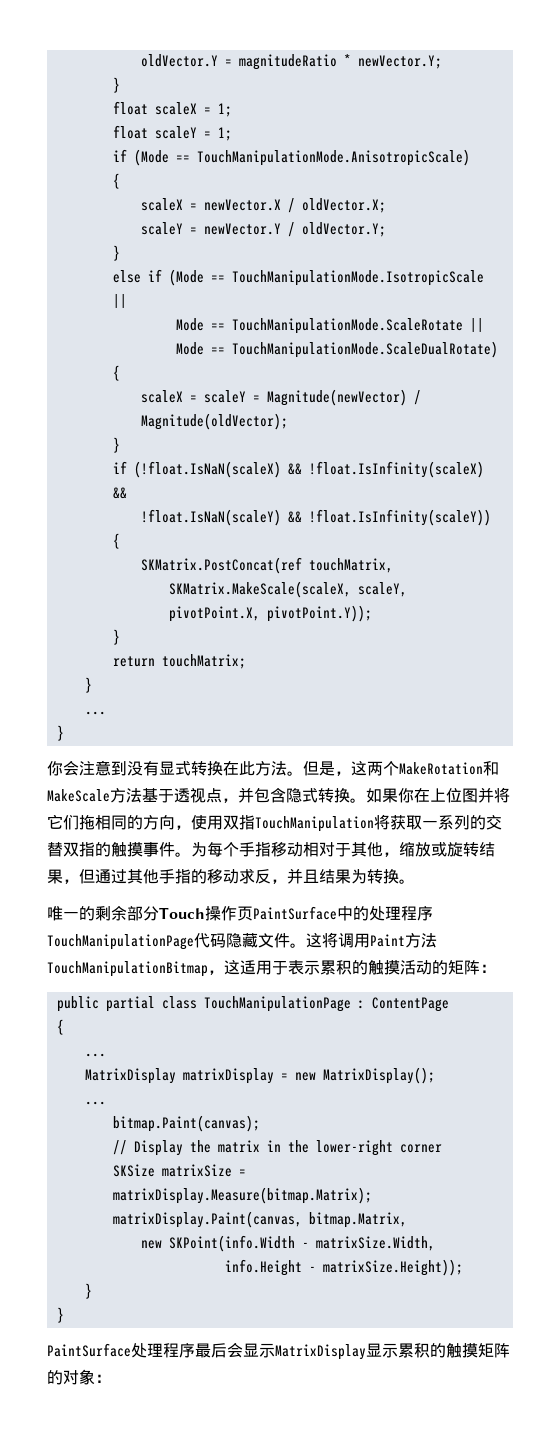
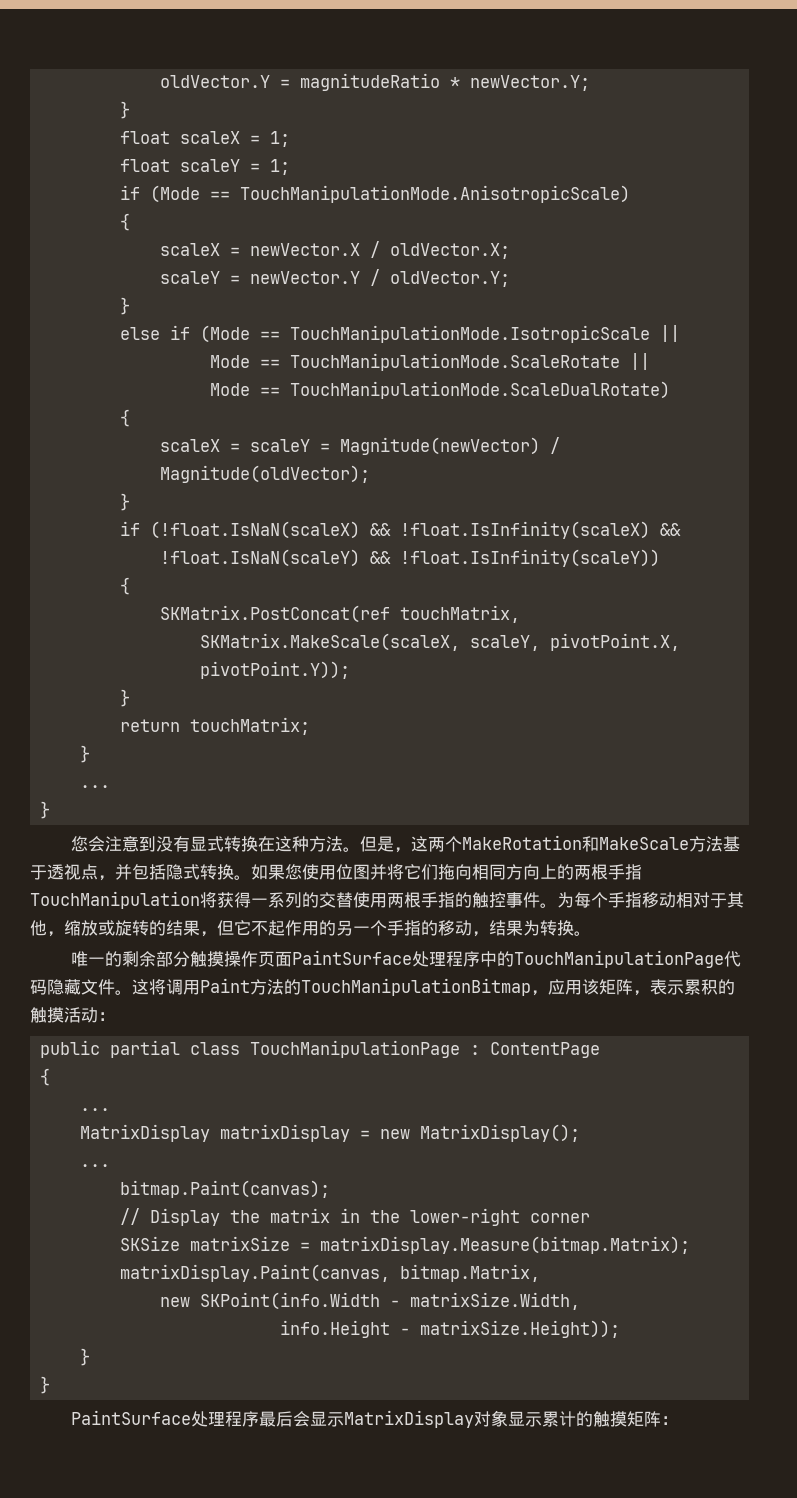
[47,761,63,776] 你 -> [70,836,88,852] 您
[239,761,255,776] 此 -> [274,836,309,852] 这种
[270,788,286,803] 含 -> [149,864,166,880] 括
[398,788,446,803] 你在上 -> [285,864,336,880] 您使用
[95,815,239,830] 相同的方向，使用双 -> [455,864,625,880] 向相同方向上的两根手
[406,815,422,830] 取 -> [234,892,251,908] 得
[63,842,143,857] 双指的触摸 -> [353,892,506,908] 使用两根手指的触控
(479, 849) none -> [149,920,166,936] 的
[95,868,319,884] 通过其他手指的移动求反，并且 -> [234,920,489,937] 它不起作用的另一个手指的移动，
[159,906,433,921] Touch操作页PaintSurface中的处理程序 -> [189,950,514,967] 触摸操作页面PaintSurface处理程序中的
[47,960,288,977] TouchManipulationBitmap，这适用于 -> [284,978,650,996] 的TouchManipulationBitmap，应用该矩阵，
[432,960,480,975] 的矩阵 -> (98, 1015) none
[366,1343,430,1358] 显示累积 -> [473,1410,576,1427] 对象显示累计
[47,1369,95,1385] 的对象 -> (661, 1419) none

